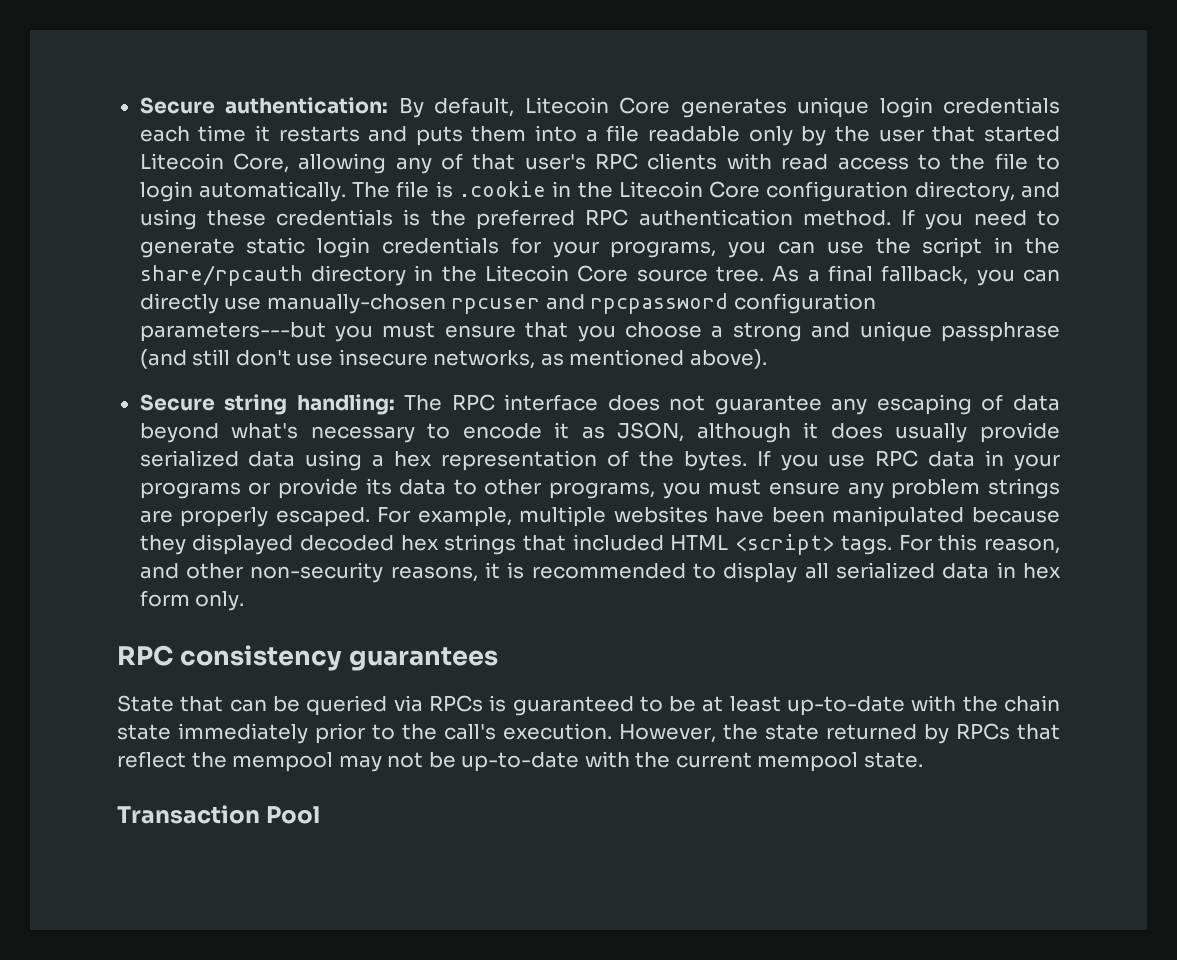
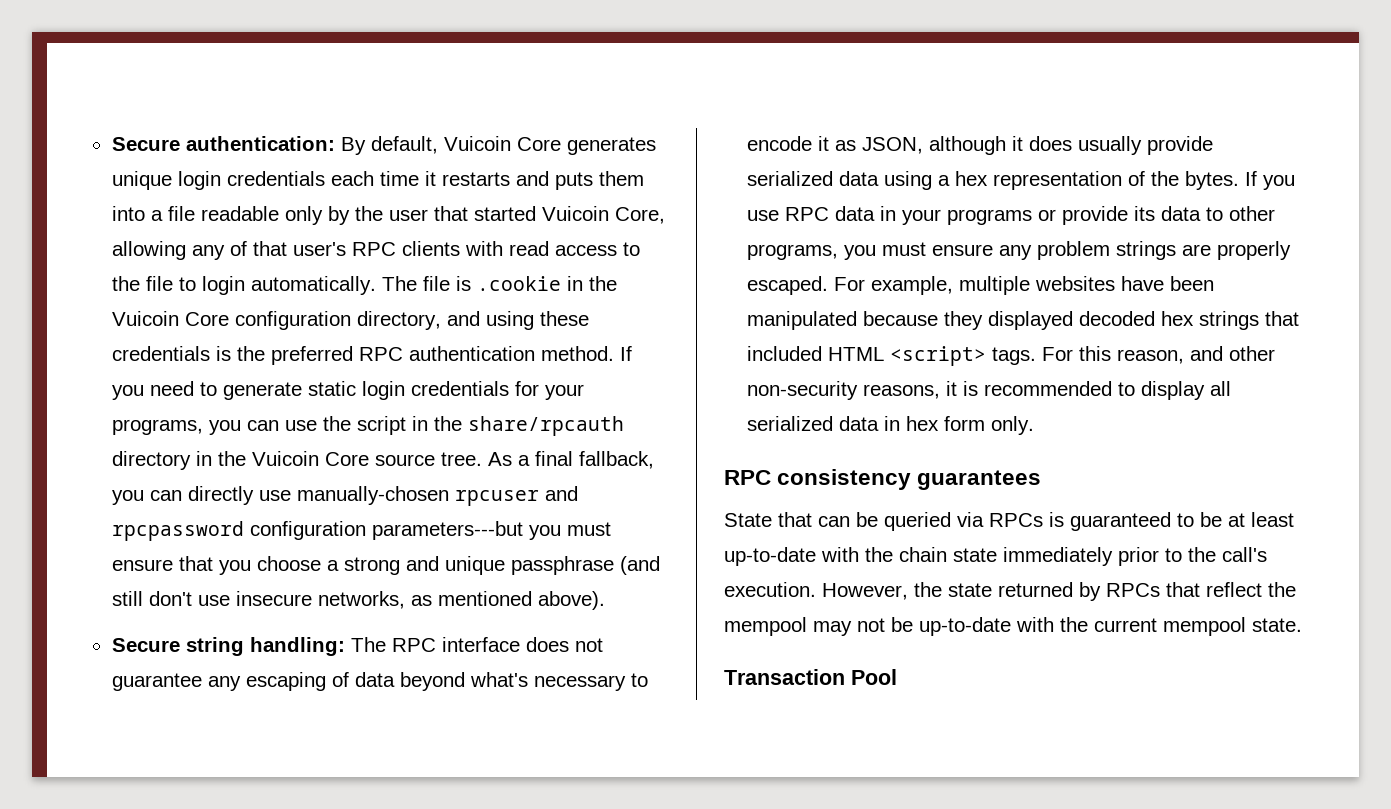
[524,97,609,114] Litecoin -> [443,136,511,151] Vuicoin
[139,153,224,170] Litecoin -> [541,206,609,221] Vuicoin
[618,181,703,198] Litecoin -> [111,311,179,326] Vuicoin
[484,265,569,282] Litecoin -> [251,451,319,466] Vuicoin

